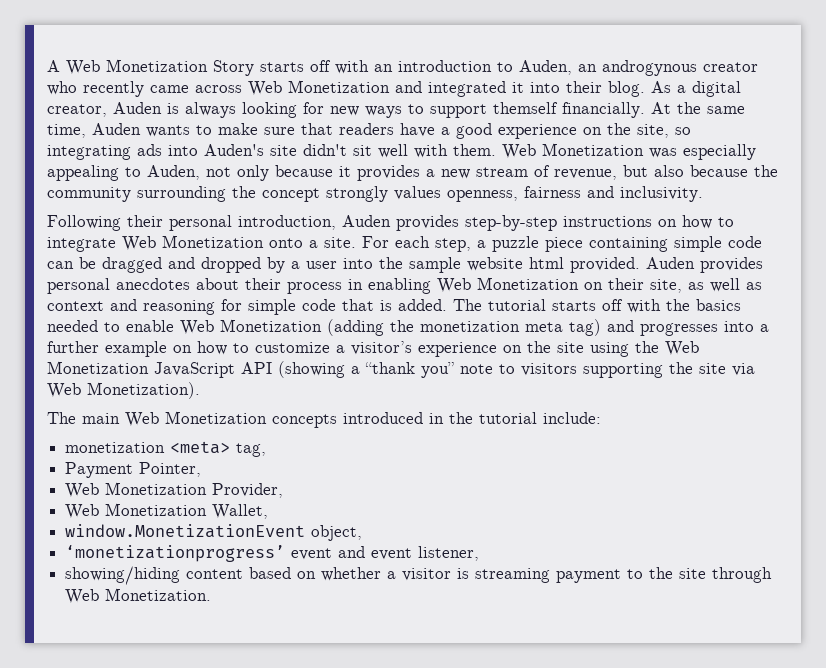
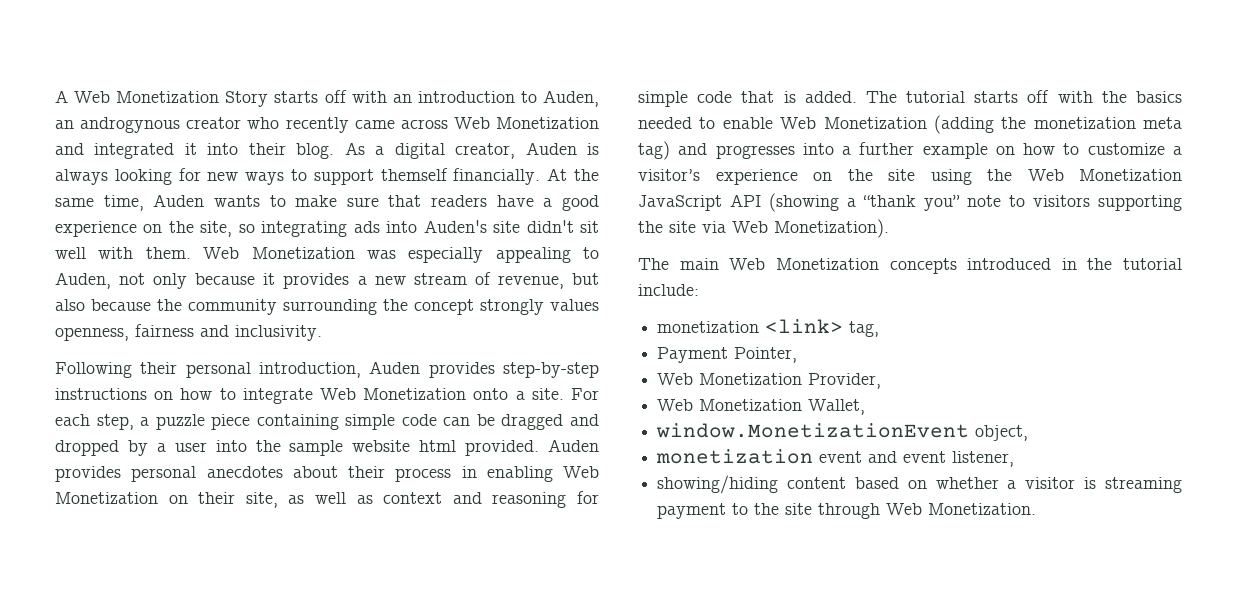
[170,441,231,454] <meta> -> [765,319,844,333] <link>
[65,545,286,562] ‘monetizationprogress’ -> [656,449,814,464] monetization

